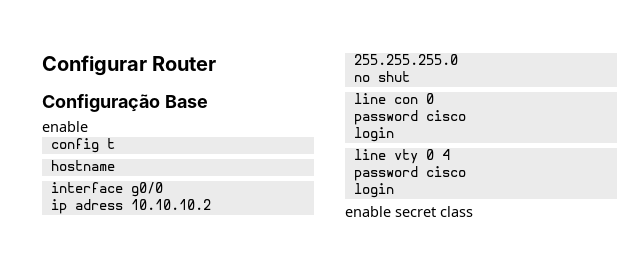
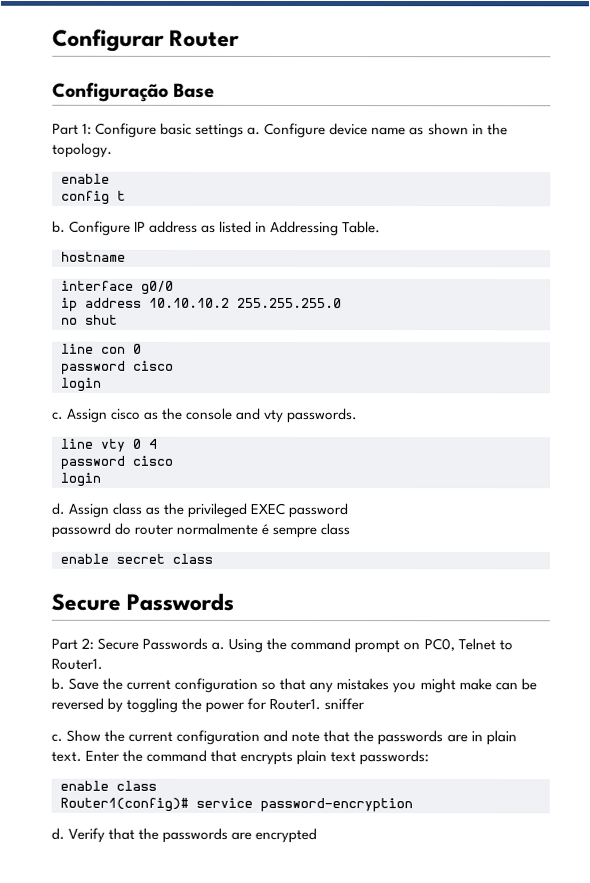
[42,121,88,132] [50,138,115,153] enable // config t -> [52,122,508,139] [52,142,113,158] [61,173,110,184] [61,190,126,205] [52,220,382,237] Part 1: Configure basic settings a. Configure device name as shown in the topology. // enable // config t // b. Configure IP address as listed in Addressing Table.
[74,199,123,210] adress -> [85,297,142,308] address
(394, 134) none -> [52,407,359,424] // c. Assign cisco as the console and vty passwords.
[345,206,473,217] enable secret class -> [51,502,349,519] [51,522,351,539] [60,553,213,564] [51,592,235,611] [51,637,513,654] [51,658,103,670] [51,677,537,694] [51,697,366,713] [51,729,517,746] [51,749,430,766] [60,780,157,791] [60,797,413,813] [51,827,318,844] d. Assign class as the privileged EXEC password // passowrd do router normalmente é sempre class // enable secret class // Secure Passwords // Part 2: Secure Passwords a. Using the command prompt on PC0, Telnet to Router1. // b. Save the current configuration so that any mistakes you might make can be reversed by toggling the power for Router1. sniffer // c. Show the current configuration and note that the passwords are in plain text. Enter the command that encrypts plain text passwords: // enable class // Router1(config)# service password-encryption // d. Verify that the passwords are encrypted

